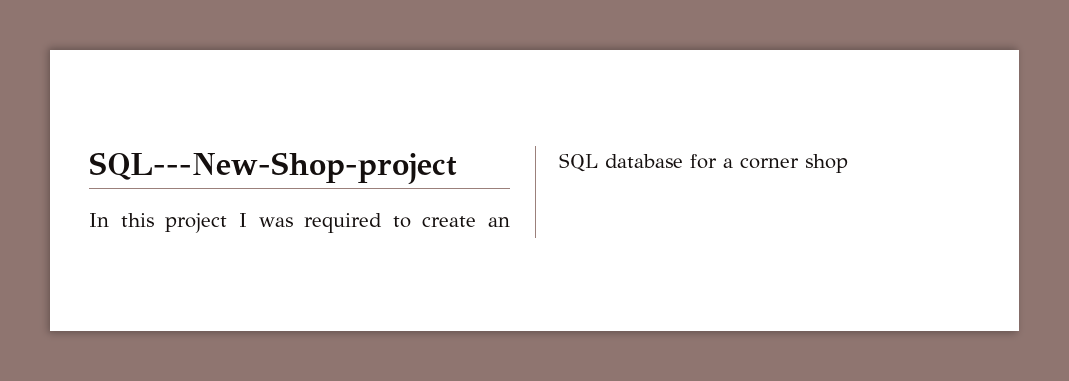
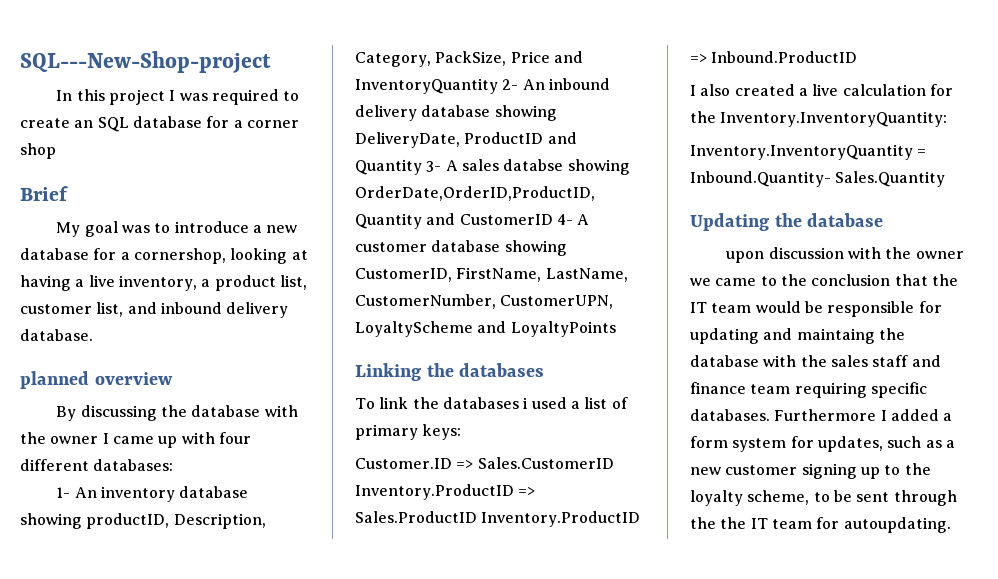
(848, 163) none -> [20,186,68,201] [56,221,298,237] [20,248,308,264] [20,275,307,291] [20,302,289,318] [20,329,93,341] [20,371,173,389] [56,405,298,421] [20,432,251,448] [20,459,174,471] [56,486,249,502] [20,513,266,529] [355,51,583,67] [355,78,610,94] [355,105,557,121] [355,132,577,148] [355,159,630,175] [355,186,595,201] [355,213,590,229] [355,240,567,256] [355,267,628,282] [355,294,614,309] [355,321,616,337] [355,363,545,381] [355,397,628,409] [355,424,462,440] [355,457,614,469] [355,484,536,500] [355,511,641,527] [690,51,858,63] [690,84,953,96] [690,111,948,127] [690,144,927,160] [690,171,946,187] [690,213,884,231] [726,247,964,263] [690,274,958,286] [690,301,942,317] [690,328,905,344] [690,355,941,367] [690,382,927,398] [690,409,953,421] [690,436,955,452] [690,463,931,479] [690,490,957,506] [690,517,951,533] // Brief // My goal was to introduce a new database for a cornershop, looking at having a live inventory, a product list, customer list, and inbound delivery database. // planned overview // By discussing the database with the owner I came up with four different databases: // 1- An inventory database showing productID, Description, Category, PackSize, Price and InventoryQuantity 2- An inbound delivery database showing DeliveryDate, ProductID and Quantity 3- A sales databse showing OrderDate,OrderID,ProductID, Quantity and CustomerID 4- A customer database showing CustomerID, FirstName, LastName, CustomerNumber, CustomerUPN, LoyaltyScheme and LoyaltyPoints // Linking the databases // To link the databases i used a list of primary keys: // Customer.ID => Sales.CustomerID Inventory.ProductID => Sales.ProductID Inventory.ProductID => Inbound.ProductID // I also created a live calculation for the Inventory.InventoryQuantity: // Inventory.InventoryQuantity = Inbound.Quantity- Sales.Quantity // Updating the database // upon discussion with the owner we came to the conclusion that the IT team would be responsible for updating and maintaing the database with the sales staff and finance team requiring specific databases. Furthermore I added a form system for updates, such as a new customer signing up to the loyalty scheme, to be sent through the the IT team for autoupdating.

